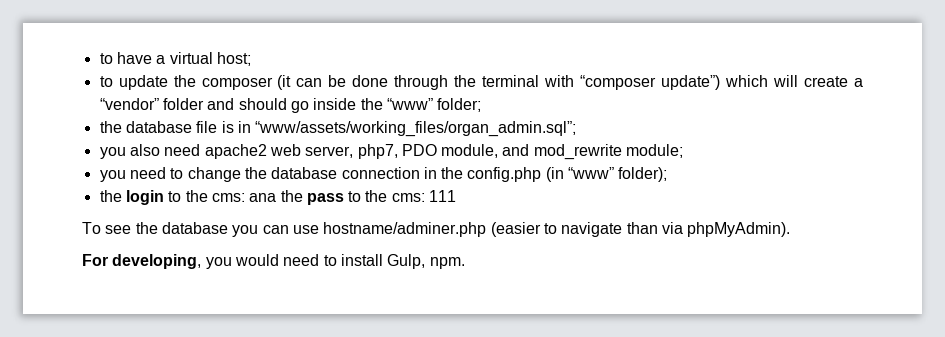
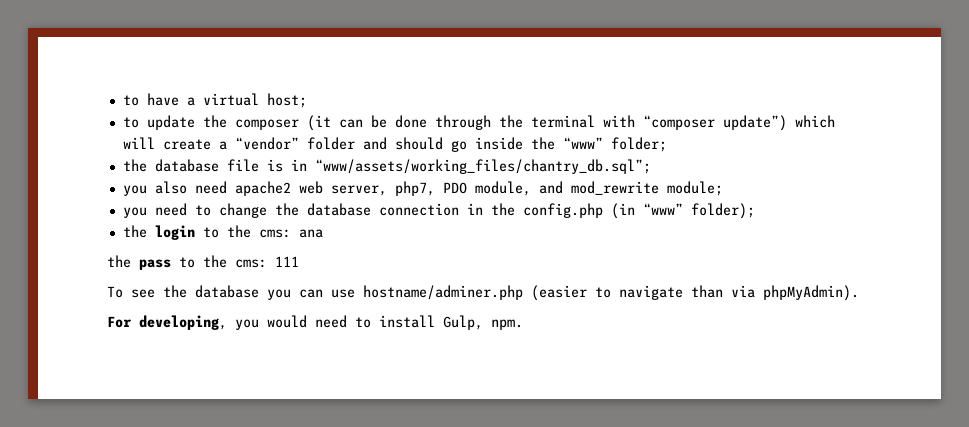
[255,121,577,137] “www/assets/working_files/organ_admin.sql”; -> [314,159,651,174] “www/assets/working_files/chantry_db.sql”;
(277, 197) none -> (323, 233) //

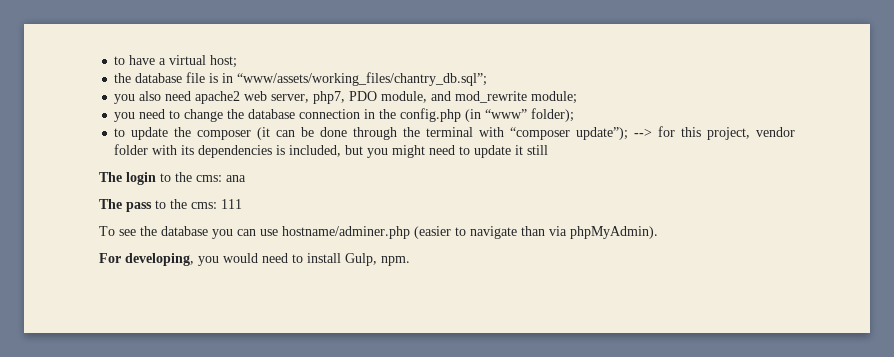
[122,115,835,131] [122,137,667,152] // to update the composer (it can be done through the terminal with “composer update”) which will create a “vendor” folder and should go inside the “www” folder; -> (238, 61) none
[122,225,147,238] the -> [114,126,795,140] [114,144,549,158] [99,172,122,182] to update the composer (it can be done through the terminal with “composer update”); --> for this project, vendor folder with its dependencies is included, but you might need to update it still // The
[107,255,131,268] the -> [99,199,122,209] The

